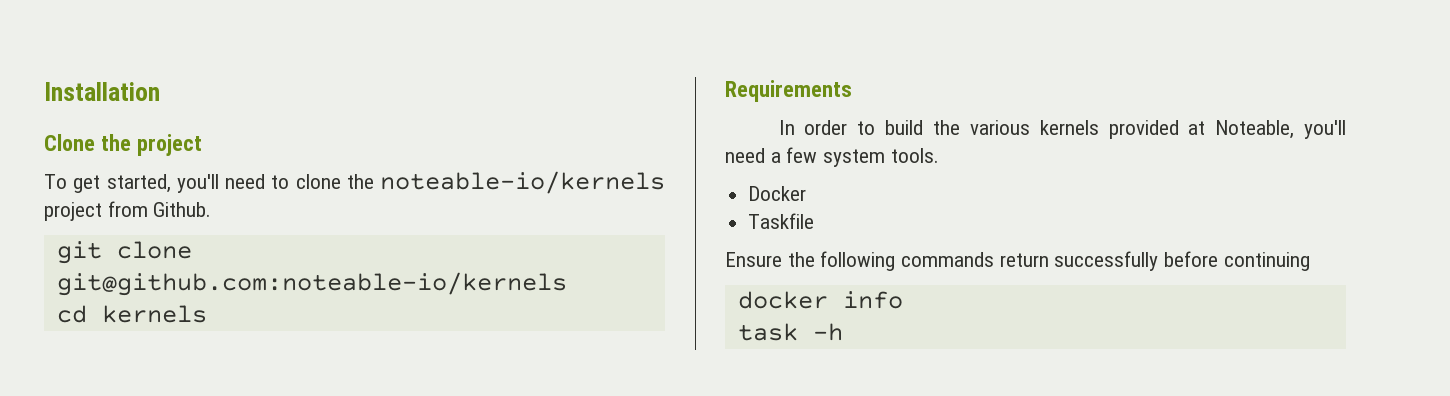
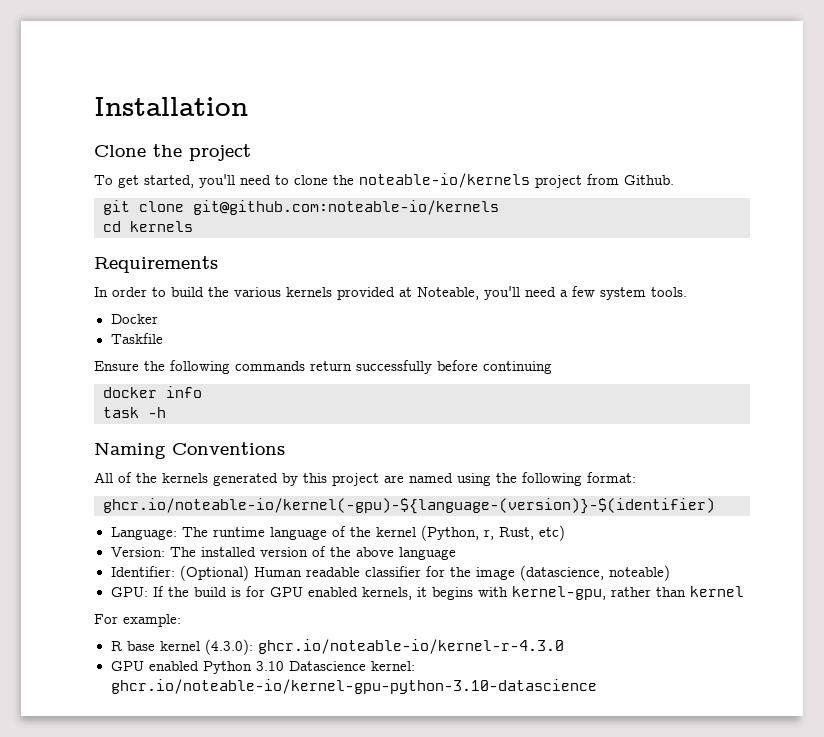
(843, 332) none -> [94,442,285,459] [94,472,636,486] [103,498,715,514] [110,525,565,541] [110,546,456,560] [110,565,670,581] [110,586,744,600] [94,614,181,627] [110,639,564,655] [110,661,415,674] [110,679,597,694] // Naming Conventions // All of the kernels generated by this project are named using the following format: // ghcr.io/noteable-io/kernel(-gpu)-${language-(version)}-$(identifier) // Language: The runtime language of the kernel (Python, r, Rust, etc) // Version: The installed version of the above language // Identifier: (Optional) Human readable classifier for the image (datascience, noteable) // GPU: If the build is for GPU enabled kernels, it begins with kernel-gpu, rather than kernel // For example: // R base kernel (4.3.0): ghcr.io/noteable-io/kernel-r-4.3.0 // GPU enabled Python 3.10 Datascience kernel: ghcr.io/noteable-io/kernel-gpu-python-3.10-datascience

